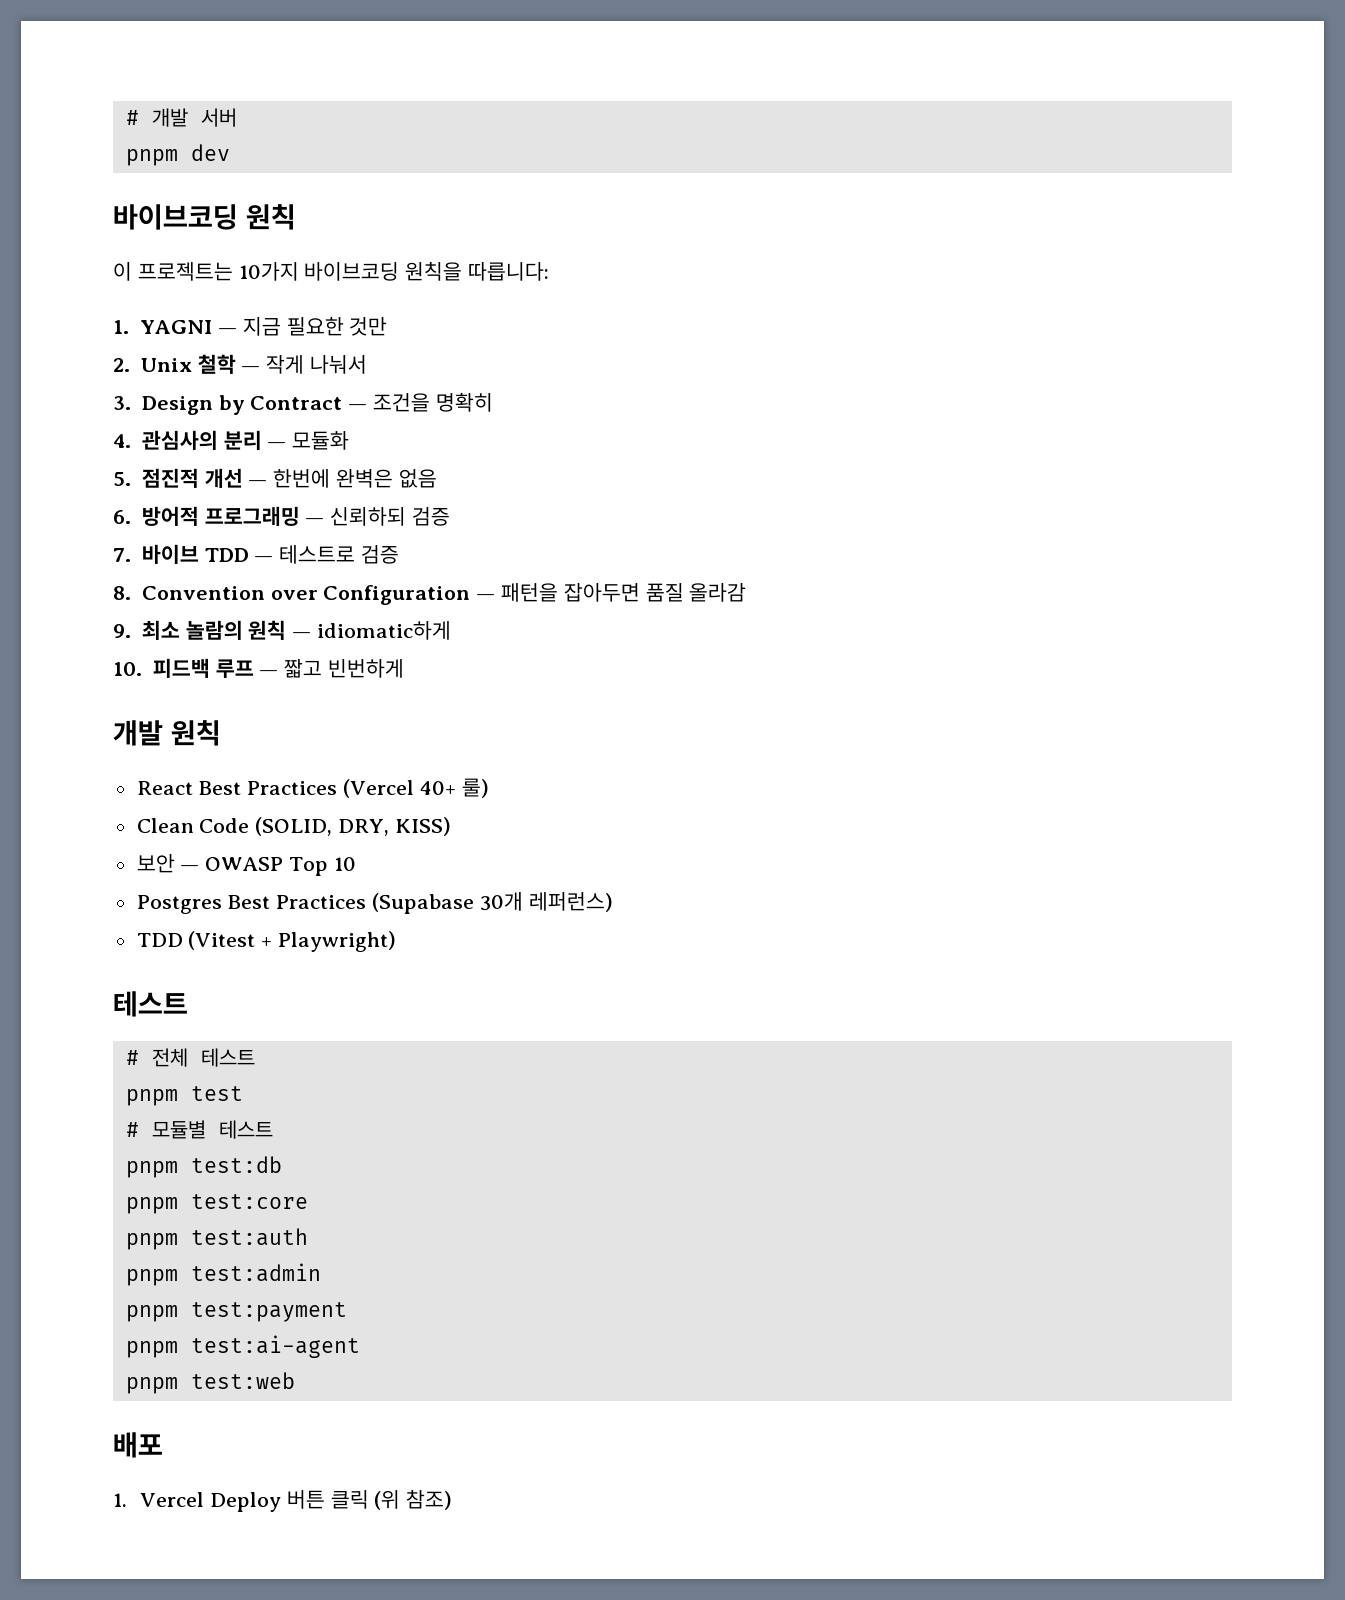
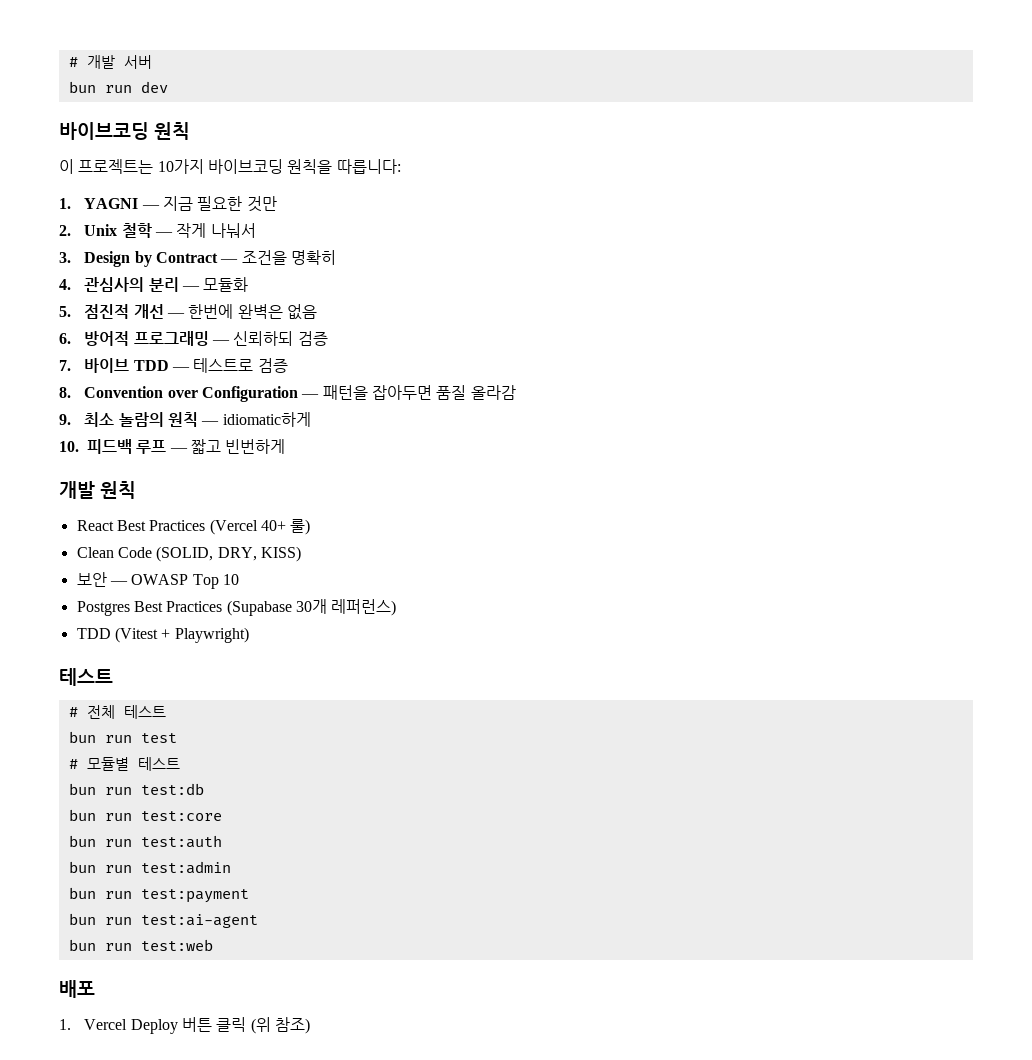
[125,149,178,166] pnpm -> [68,81,132,93] bun run
[125,1089,178,1106] pnpm -> [68,731,132,743] bun run
[125,1161,178,1178] pnpm -> [68,783,132,795] bun run
[125,1197,178,1214] pnpm -> [68,809,132,821] bun run
[125,1233,178,1250] pnpm -> [68,835,132,847] bun run
[125,1269,178,1286] pnpm -> [68,861,132,873] bun run
[125,1305,178,1322] pnpm -> [68,887,132,899] bun run
[125,1341,178,1358] pnpm -> [68,913,132,925] bun run
[125,1377,178,1394] pnpm -> [68,939,132,951] bun run

